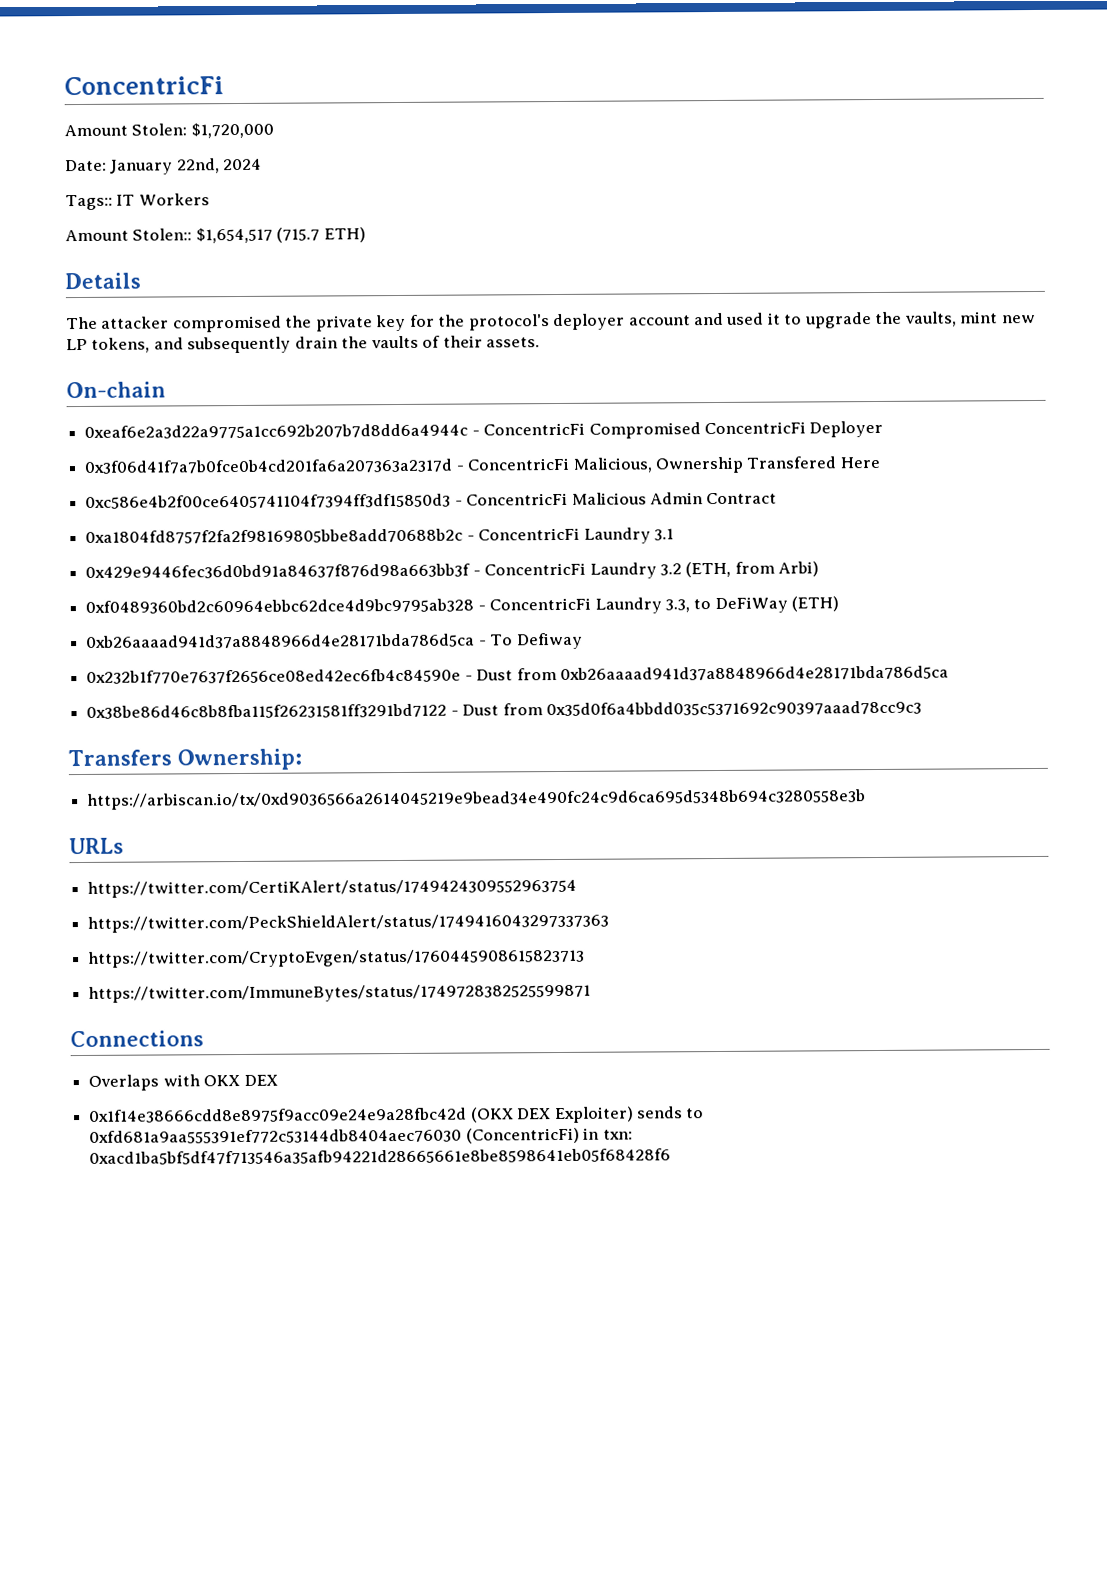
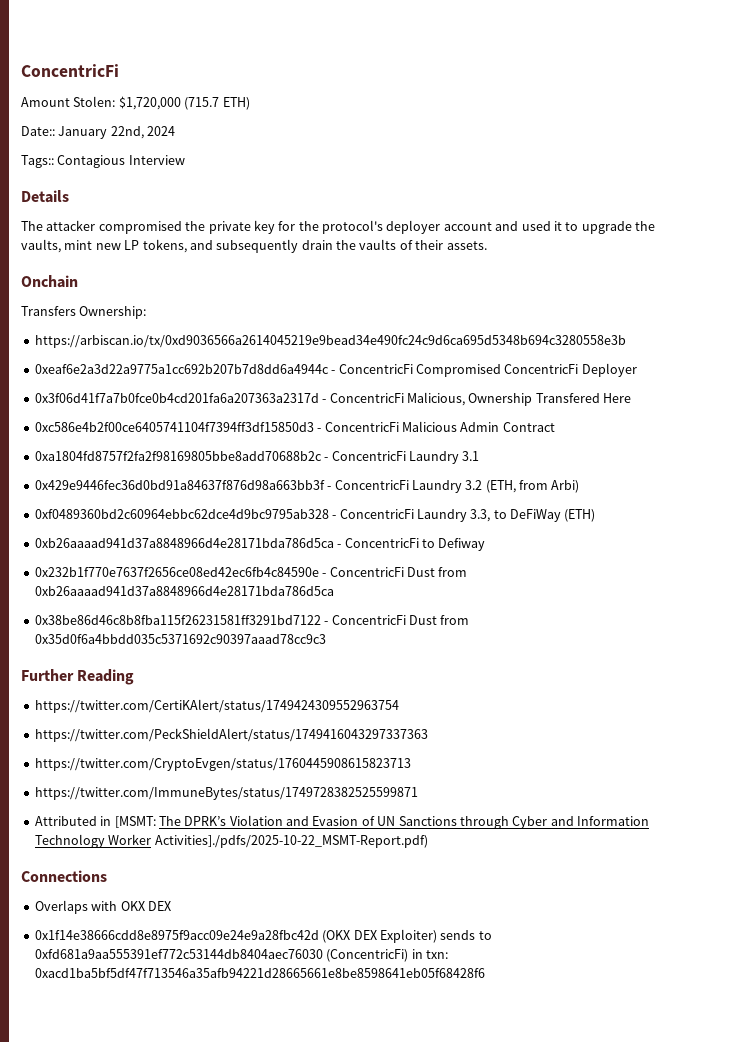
[65,159,107,172] // Date: -> [184,97,250,110] [21,126,55,136] (715.7 ETH) // Date::
[116,193,210,206] [65,227,366,244] IT Workers // Amount Stolen:: $1,654,517 (715.7 ETH) -> [57,155,185,168] Contagious Interview
[66,381,166,399] On-chain -> [21,275,78,288] [21,306,147,319] [34,335,626,348] Onchain // Transfers Ownership: // https://arbiscan.io/tx/0xd9036566a2614045219e9bead34e490fc24c9d6ca695d5348b694c3280558e3b
[490,634,514,646] To -> [344,538,435,548] ConcentricFi to
(473, 678) none -> [329,567,404,577] ConcentricFi
(459, 713) none -> [331,615,406,625] ConcentricFi
[68,748,302,771] [87,789,867,810] [69,837,124,855] Transfers Ownership: // https://arbiscan.io/tx/0xd9036566a2614045219e9bead34e490fc24c9d6ca695d5348b694c3280558e3b // URLs -> [21,669,135,685] Further Reading
(592, 993) none -> [34,815,649,829] [34,834,428,848] // Attributed in [MSMT: The DPRK’s Violation and Evasion of UN Sanctions through Cyber and Information Technology Worker Activities]./pdfs/2025-10-22_MSMT-Report.pdf)

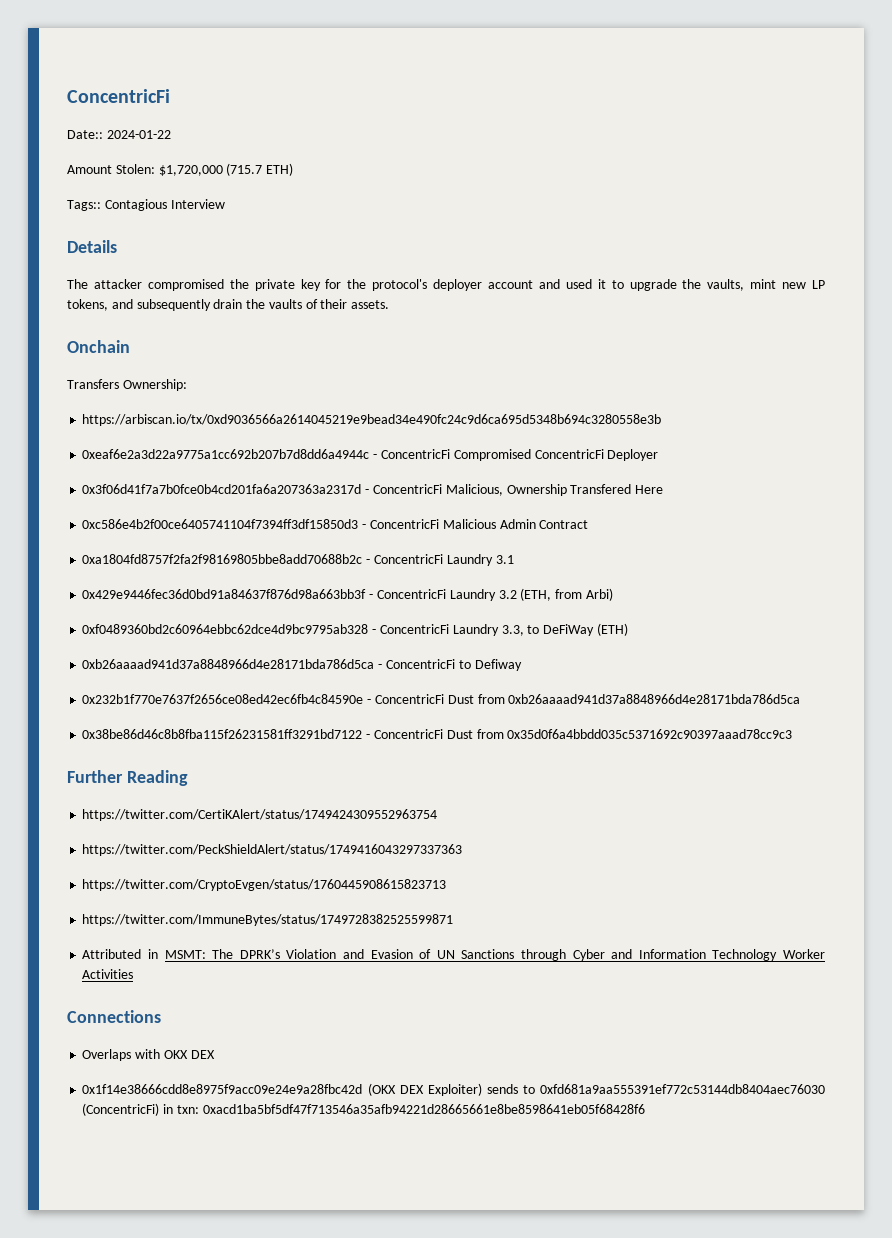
[21,64,119,77] ConcentricFi -> [67,89,170,103] [67,130,171,139] ConcentricFi // Date:: 2024-01-22
[21,126,176,139] // Date:: January 22nd, 2024 -> (294, 169) none
[114,816,156,828] [MSMT: -> [164,950,206,959] MSMT:
[154,835,428,848] Activities]./pdfs/2025-10-22_MSMT-Report.pdf) -> [82,969,134,979] Activities

